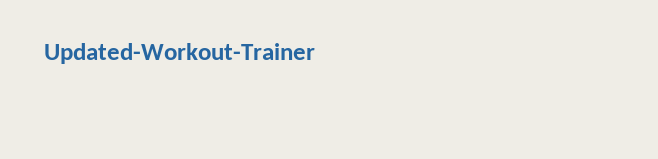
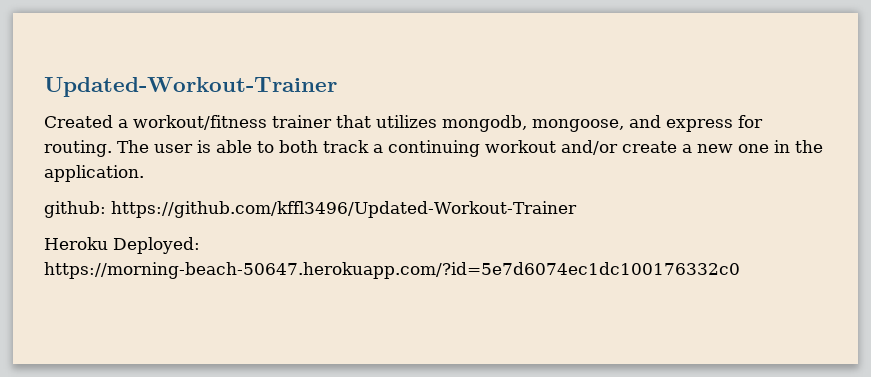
(315, 53) none -> [44,115,763,132] [44,140,823,157] [44,165,144,182] [44,201,577,218] [44,237,200,254] [44,262,740,279] // Created a workout/fitness trainer that utilizes mongodb, mongoose, and express for routing. The user is able to both track a continuing workout and/or create a new one in the application. // github: https://github.com/kffl3496/Updated-Workout-Trainer // Heroku Deployed: https://morning-beach-50647.herokuapp.com/?id=5e7d6074ec1dc100176332c0

